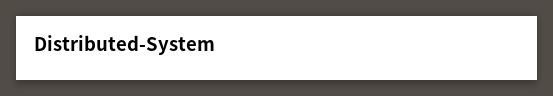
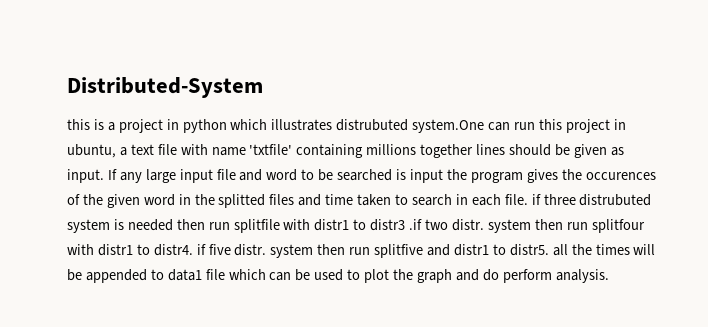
(215, 45) none -> [67,119,626,133] [67,144,624,158] [67,169,656,183] [67,194,652,208] [67,219,645,233] [67,244,656,258] [67,269,609,283] // this is a project in python which illustrates distrubuted system.One can run this project in ubuntu, a text file with name 'txtfile' containing millions together lines should be given as input. If any large input file and word to be searched is input the program gives the occurences of the given word in the splitted files and time taken to search in each file. if three distrubuted system is needed then run splitfile with distr1 to distr3 .if two distr. system then run splitfour with distr1 to distr4. if five distr. system then run splitfive and distr1 to distr5. all the times will be appended to data1 file which can be used to plot the graph and do perform analysis.

